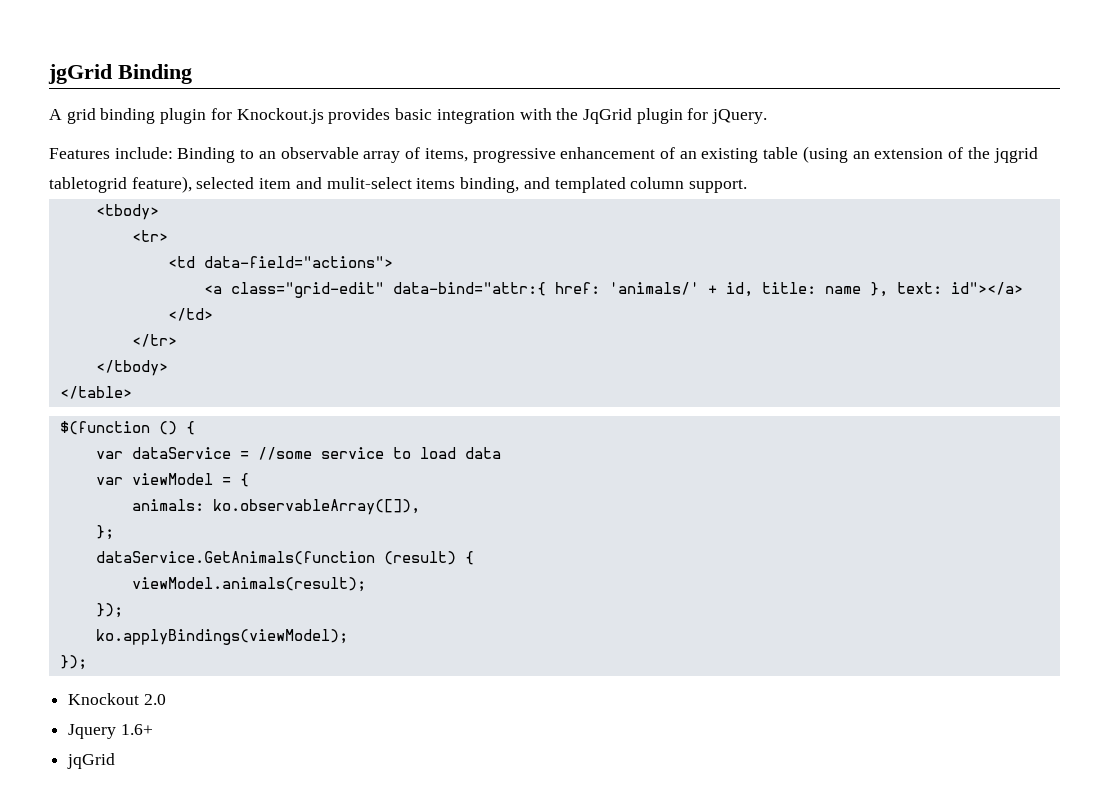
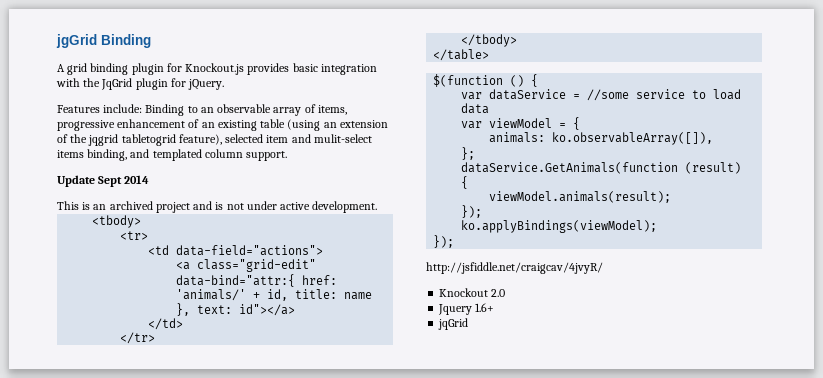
(747, 186) none -> [57,175,150,187] [57,201,378,213] // Update Sept 2014 // This is an archived project and is not under active development.
(87, 662) none -> [426,262,603,274] // http://jsfiddle.net/craigcav/4jvyR/

